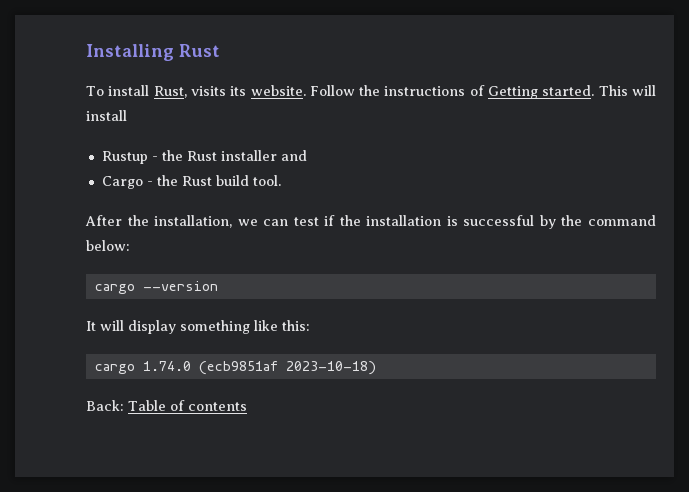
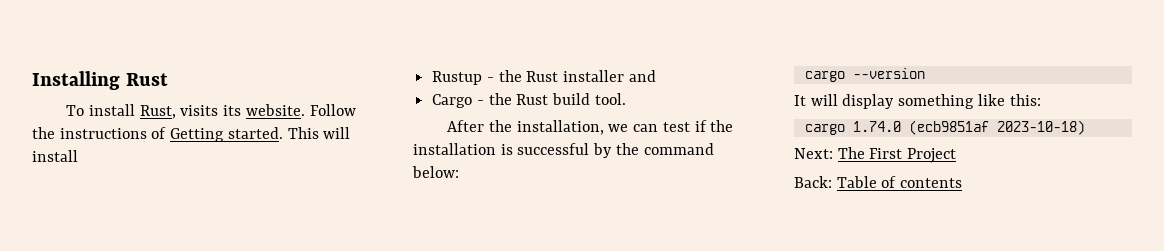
(376, 368) none -> [794,147,957,163] // Next: The First Project

